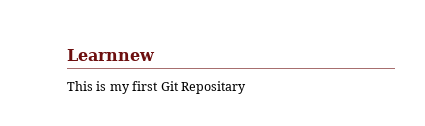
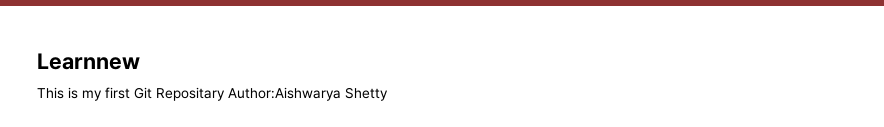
(246, 87) none -> [228,87,388,101] Author:Aishwarya Shetty

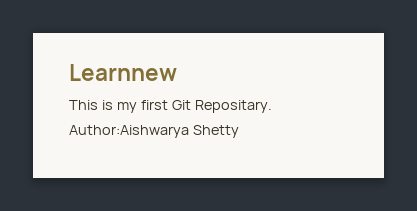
[156,87,225,101] Repositary -> [194,100,272,113] Repositary. //

